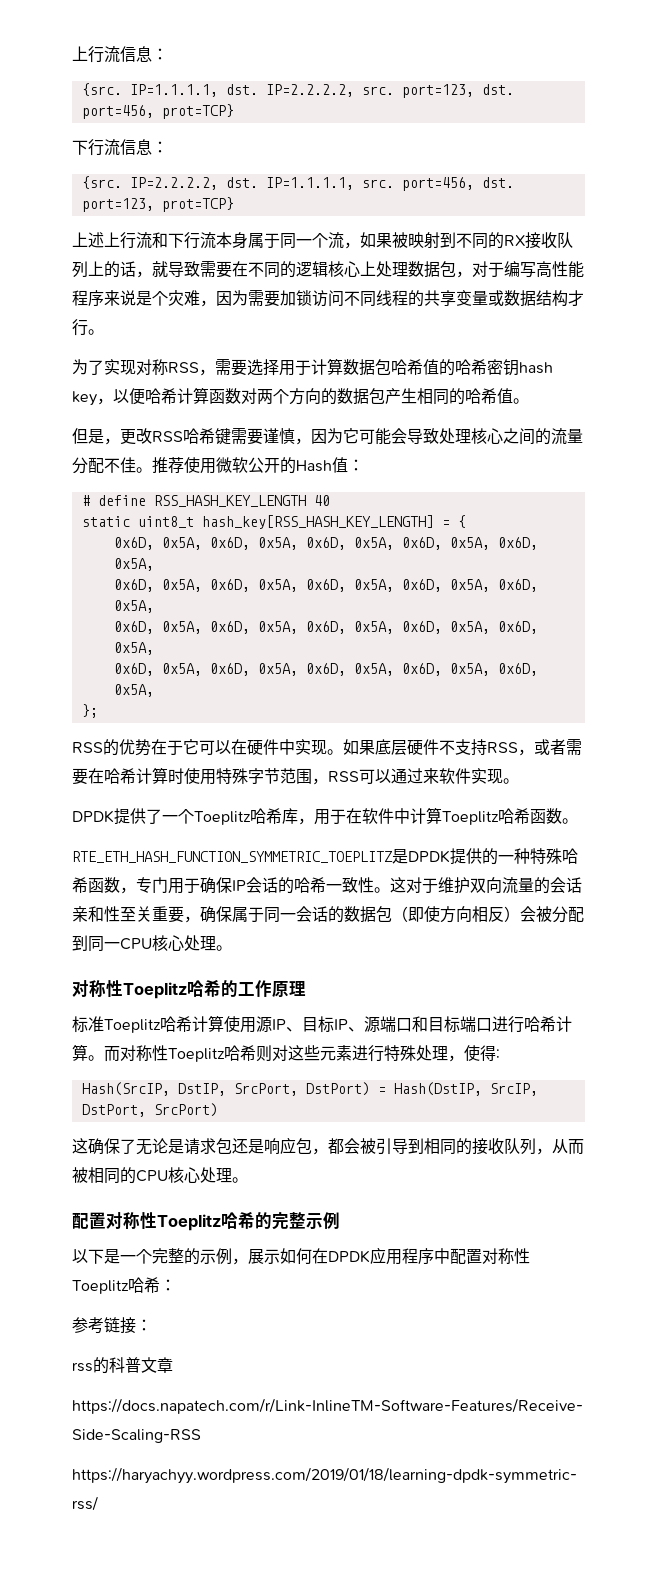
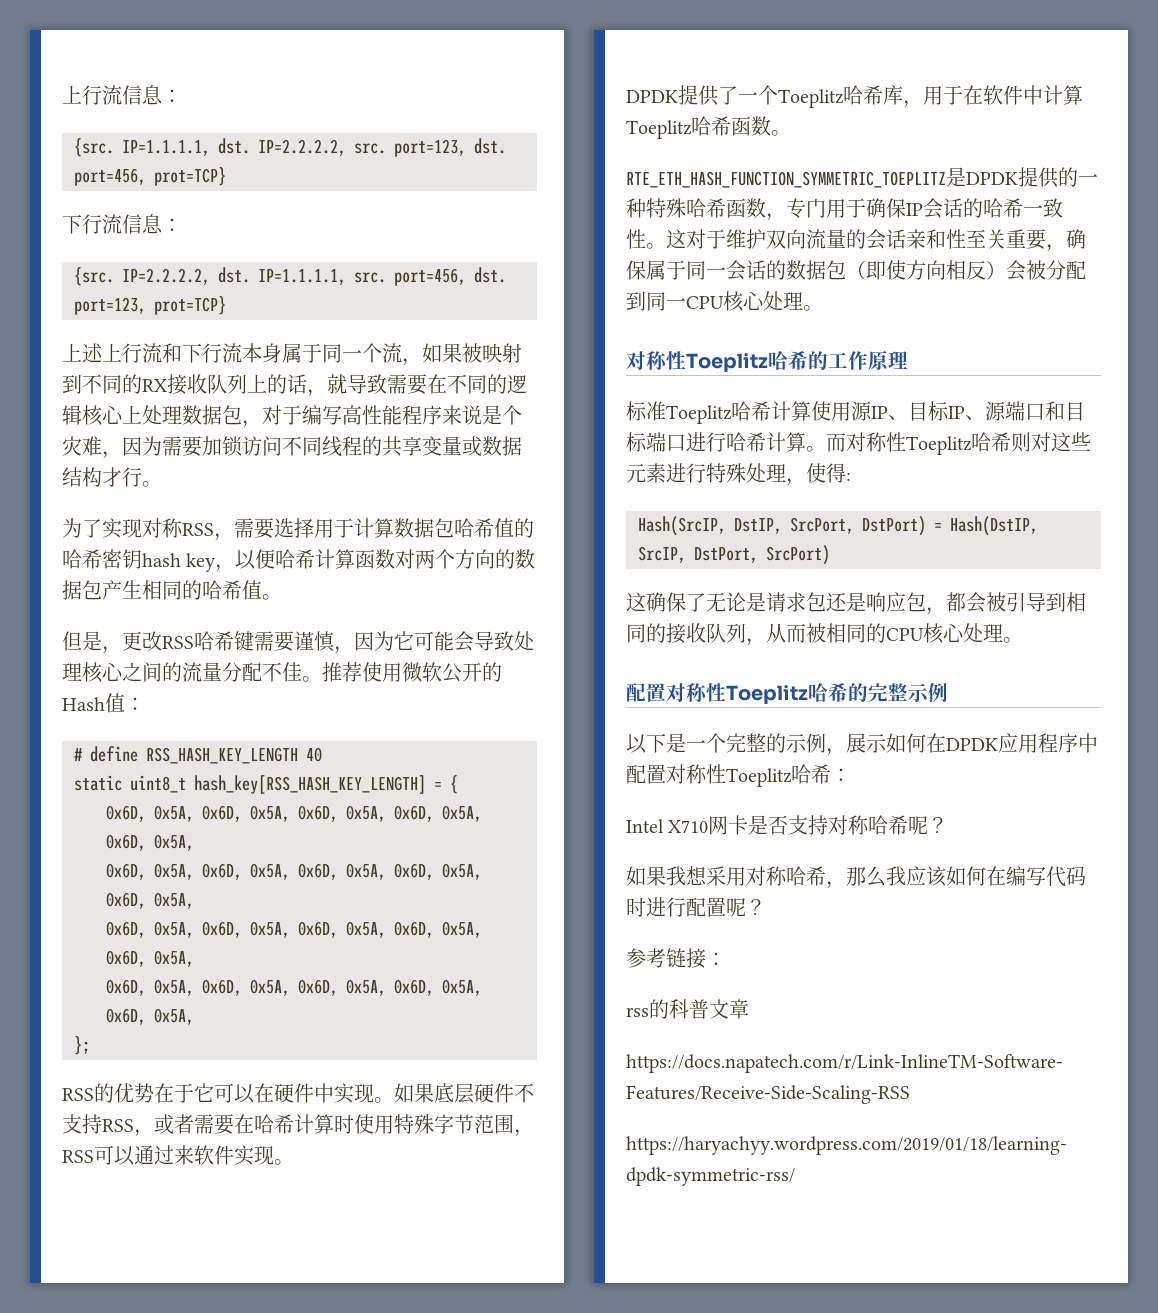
(176, 1285) none -> [626,815,949,835] [626,866,1086,889] [626,897,766,917] // Intel X710网卡是否支持对称哈希呢？ // 如果我想采用对称哈希，那么我应该如何在编写代码时进行配置呢？

